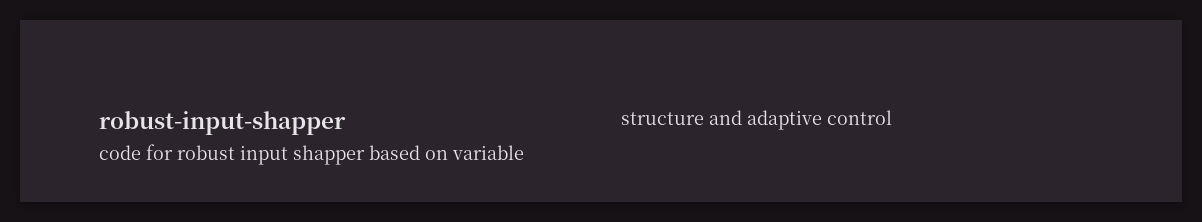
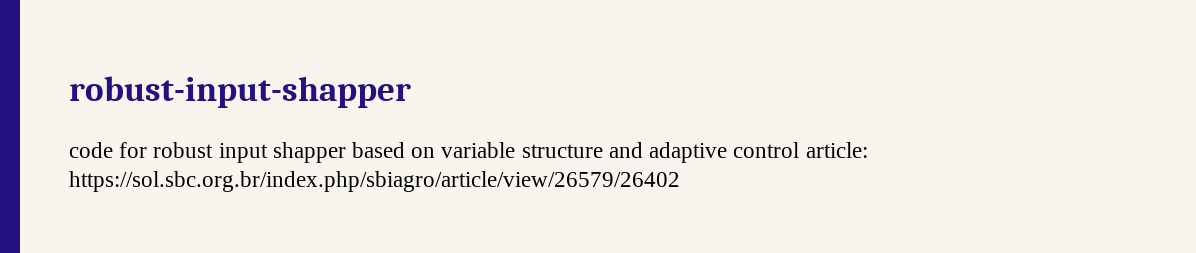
(892, 117) none -> [805,142,868,158] [69,171,680,192] article: https://sol.sbc.org.br/index.php/sbiagro/article/view/26579/26402

